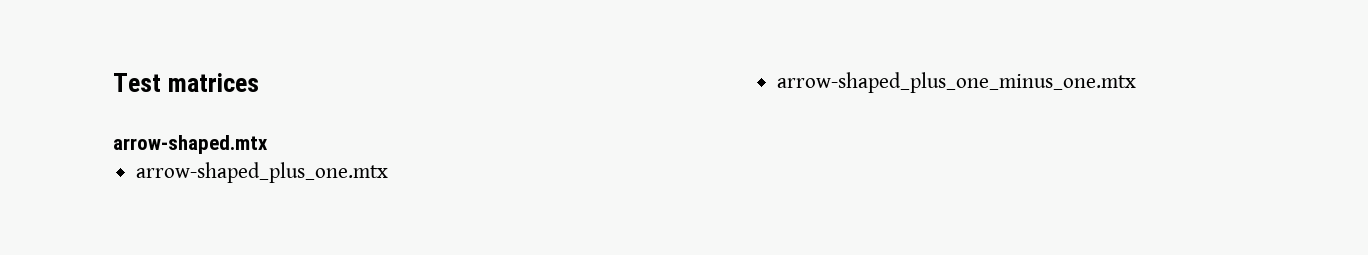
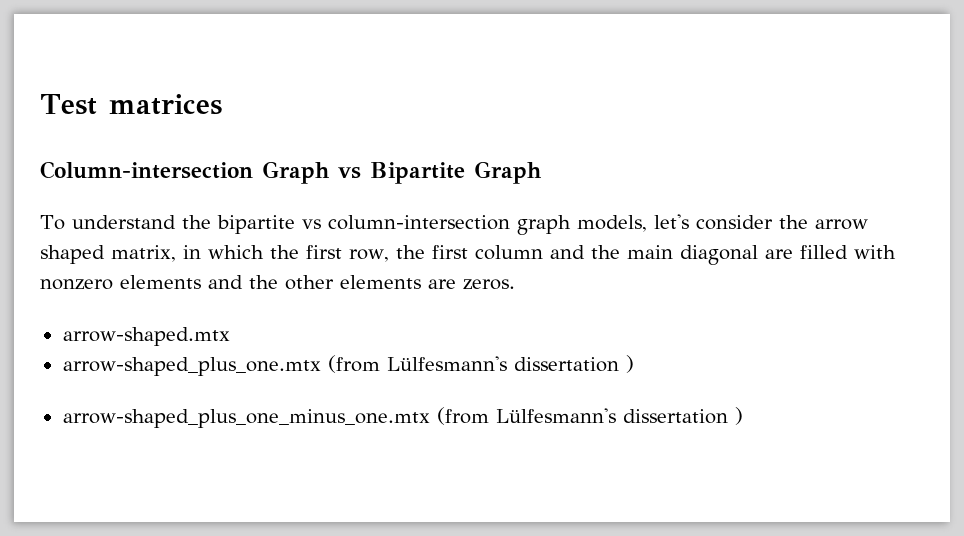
[113,135,268,154] [136,162,389,183] [777,72,1137,93] arrow-shaped.mtx // arrow-shaped_plus_one.mtx // arrow-shaped_plus_one_minus_one.mtx -> [40,161,542,184] [40,214,868,235] [40,245,896,265] [40,275,515,290] [62,327,230,346] [62,355,634,376] [62,407,743,428] Column-intersection Graph vs Bipartite Graph // To understand the bipartite vs column-intersection graph models, let's consider the arrow shaped matrix, in which the first row, the first column and the main diagonal are filled with nonzero elements and the other elements are zeros. // arrow-shaped.mtx // arrow-shaped_plus_one.mtx (from Lülfesmann's dissertation ) // arrow-shaped_plus_one_minus_one.mtx (from Lülfesmann's dissertation )

